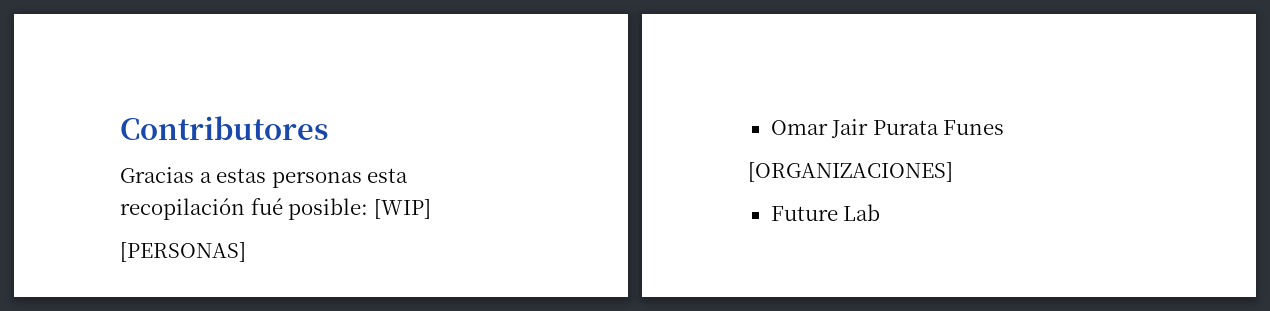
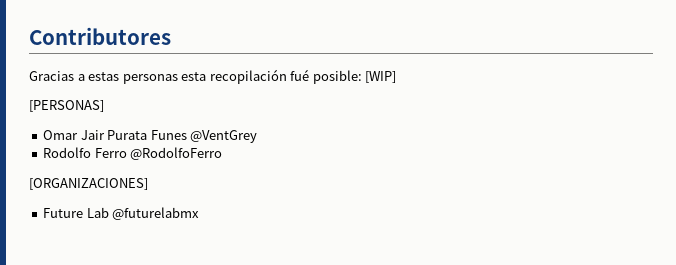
(1005, 127) none -> [190,130,258,143] [43,147,223,160] @VentGrey // Rodolfo Ferro @RodolfoFerro
(881, 212) none -> [112,207,200,220] @futurelabmx

